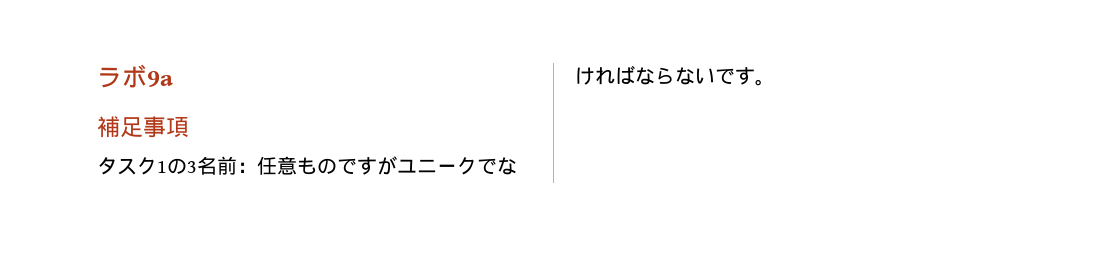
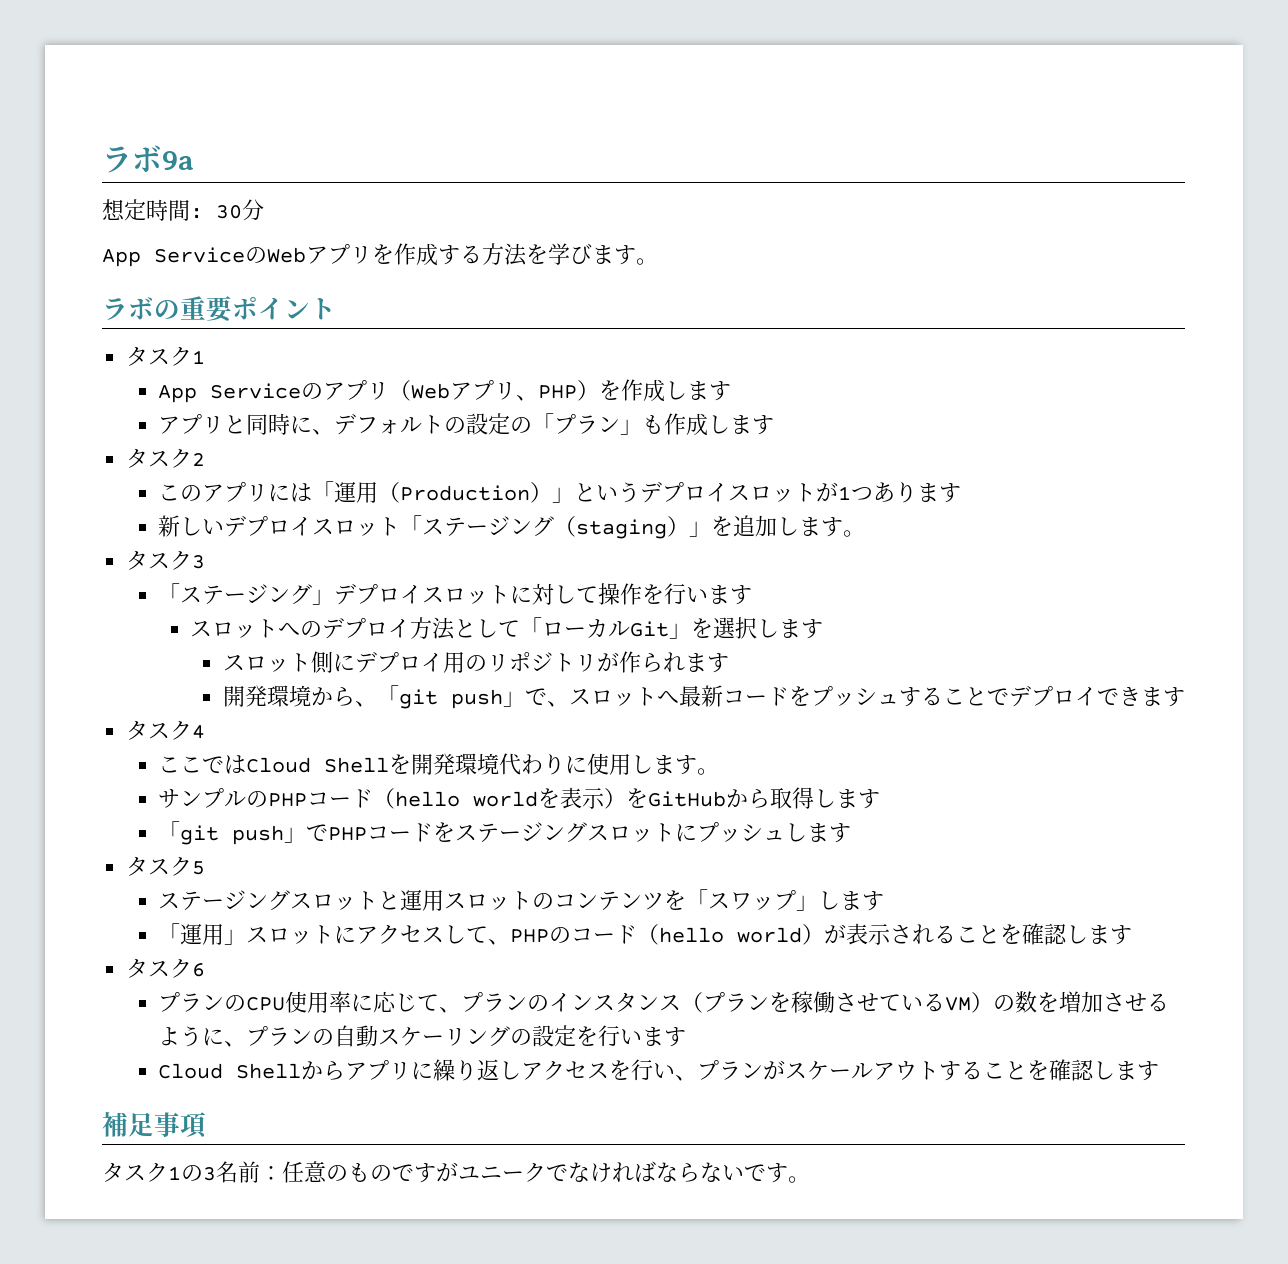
(173, 79) none -> [102,199,264,221] [102,243,658,267] [102,296,336,322] [126,346,206,366] [158,379,732,403] [158,413,775,436] [126,448,206,468] [158,481,962,503] [158,515,866,539] [126,550,206,570] [158,583,753,605] [190,617,824,640] [222,651,729,674] [222,685,1185,709] [126,720,206,740] [158,753,720,775] [158,787,881,809] [158,821,852,845] [126,856,206,876] [158,889,885,911] [158,923,1133,945] [126,958,206,978] [158,991,1170,1013] [158,1025,687,1047] [158,1059,1160,1081] // 想定時間: 30分 // App ServiceのWebアプリを作成する方法を学びます。 // ラボの重要ポイント // タスク1 // App Serviceのアプリ（Webアプリ、PHP）を作成します // アプリと同時に、デフォルトの設定の「プラン」も作成します // タスク2 // このアプリには「運用（Production）」というデプロイスロットが1つあります // 新しいデプロイスロット「ステージング（staging）」を追加します。 // タスク3 // 「ステージング」デプロイスロットに対して操作を行います // スロットへのデプロイ方法として「ローカルGit」を選択します // スロット側にデプロイ用のリポジトリが作られます // 開発環境から、「git push」で、スロットへ最新コードをプッシュすることでデプロイできます // タスク4 // ここではCloud Shellを開発環境代わりに使用します。 // サンプルのPHPコード（hello worldを表示）をGitHubから取得します // 「git push」でPHPコードをステージングスロットにプッシュします // タスク5 // ステージングスロットと運用スロットのコンテンツを「スワップ」します // 「運用」スロットにアクセスして、PHPのコード（hello world）が表示されることを確認します // タスク6 // プランのCPU使用率に応じて、プランのインスタンス（プランを稼働させているVM）の数を増加させるように、プランの自動スケーリングの設定を行います // Cloud Shellからアプリに繰り返しアクセスを行い、プランがスケールアウトすることを確認します
(297, 165) none -> [326,1165,348,1181] の

